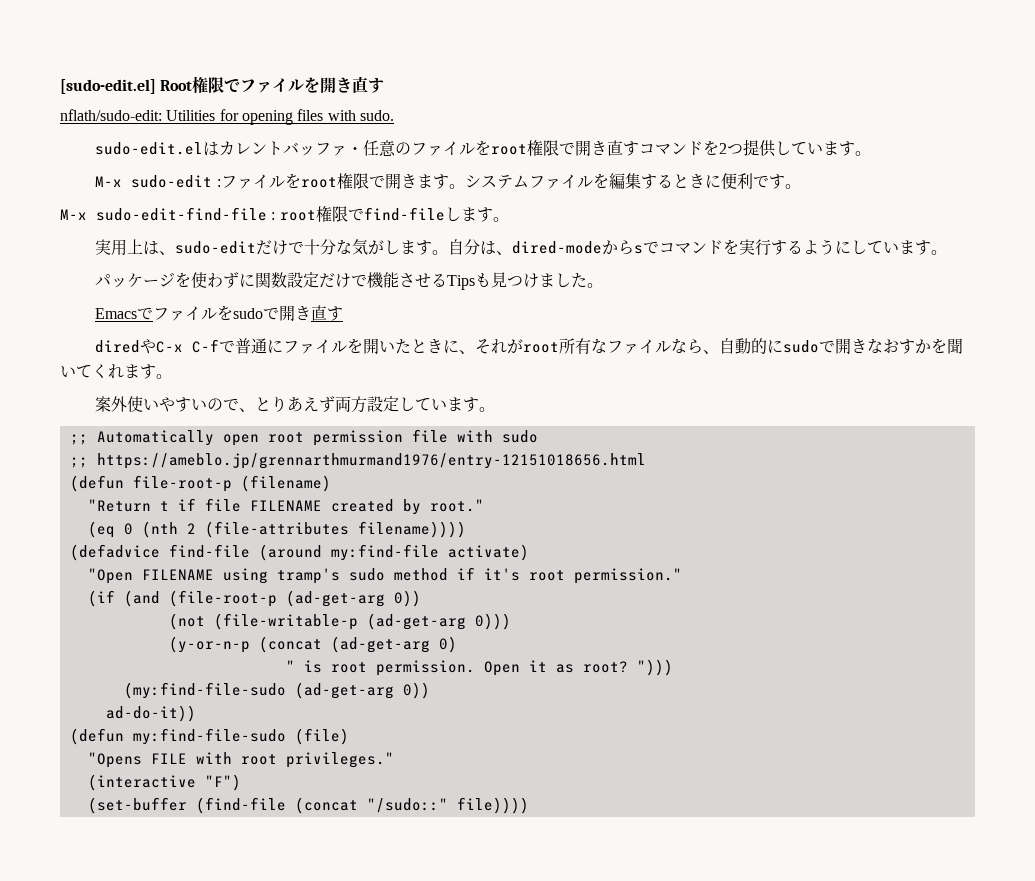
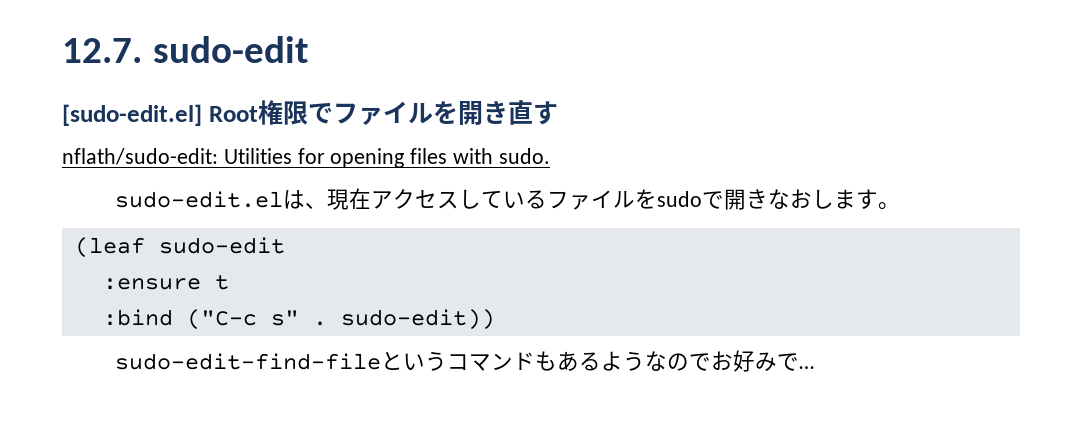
(60, 86) none -> [62,36,309,63] 12.7. sudo-edit //
[219,139,872,157] [95,173,801,190] [60,206,509,222] [95,239,948,256] [95,272,604,290] [95,307,154,320] カレントバッファ・任意のファイルをroot権限で開き直すコマンドを2つ提供しています。 // M-x sudo-edit :ファイルをroot権限で開きます。システムファイルを編集するときに便利です。 // M-x sudo-edit-find-file : root権限でfind-fileします。 // 実用上は、sudo-editだけで十分な気がします。自分は、dired-modeからsでコマンドを実行するようにしています。 // パッケージを使わずに関数設定だけで機能させるTipsも見つけました。 // Emacsで -> [304,188,547,210] 、現在アクセスしている
[311,305,344,321] [95,338,964,354] [60,364,172,379] [95,396,496,413] [69,429,538,446] [69,453,646,469] [69,475,331,492] [87,498,484,515] [87,521,466,538] [69,544,529,561] [87,567,682,584] [87,590,421,607] [168,613,511,630] [168,636,457,653] [285,659,673,676] [123,682,430,699] [105,705,196,722] [69,728,349,745] [87,752,394,768] [87,774,241,791] [87,797,529,814] 直す // diredやC-x C-fで普通にファイルを開いたときに、それがroot所有なファイルなら、自動的にsudoで開きなおすかを聞いてくれます。 // 案外使いやすいので、とりあえず両方設定しています。 // ;; Automatically open root permission file with sudo // ;; https://ameblo.jp/grennarthmurmand1976/entry-12151018656.html // (defun file-root-p (filename) // "Return t if file FILENAME created by root." // (eq 0 (nth 2 (file-attributes filename)))) // (defadvice find-file (around my:find-file activate) // "Open FILENAME using tramp's sudo method if it's root permission." // (if (and (file-root-p (ad-get-arg 0)) // (not (file-writable-p (ad-get-arg 0))) // (y-or-n-p (concat (ad-get-arg 0) // " is root permission. Open it as root? "))) // (my:find-file-sudo (ad-get-arg 0)) // ad-do-it)) // (defun my:find-file-sudo (file) // "Opens FILE with root privileges." // (interactive "F") // (set-buffer (find-file (concat "/sudo::" file)))) -> [767,189,900,210] [74,237,285,258] [102,275,229,290] [102,309,495,330] [114,350,814,372] なおします。 // (leaf sudo-edit // :ensure t // :bind ("C-c s" . sudo-edit)) // sudo-edit-find-fileというコマンドもあるようなのでお好みで…

